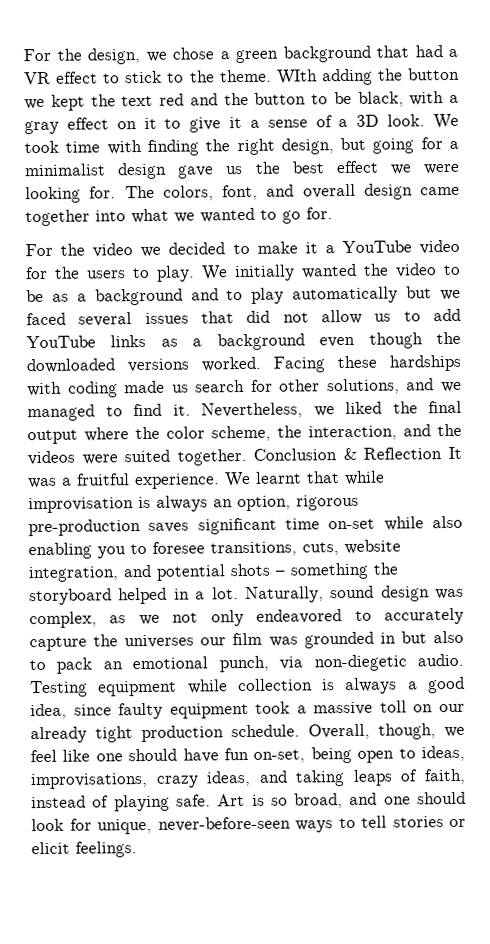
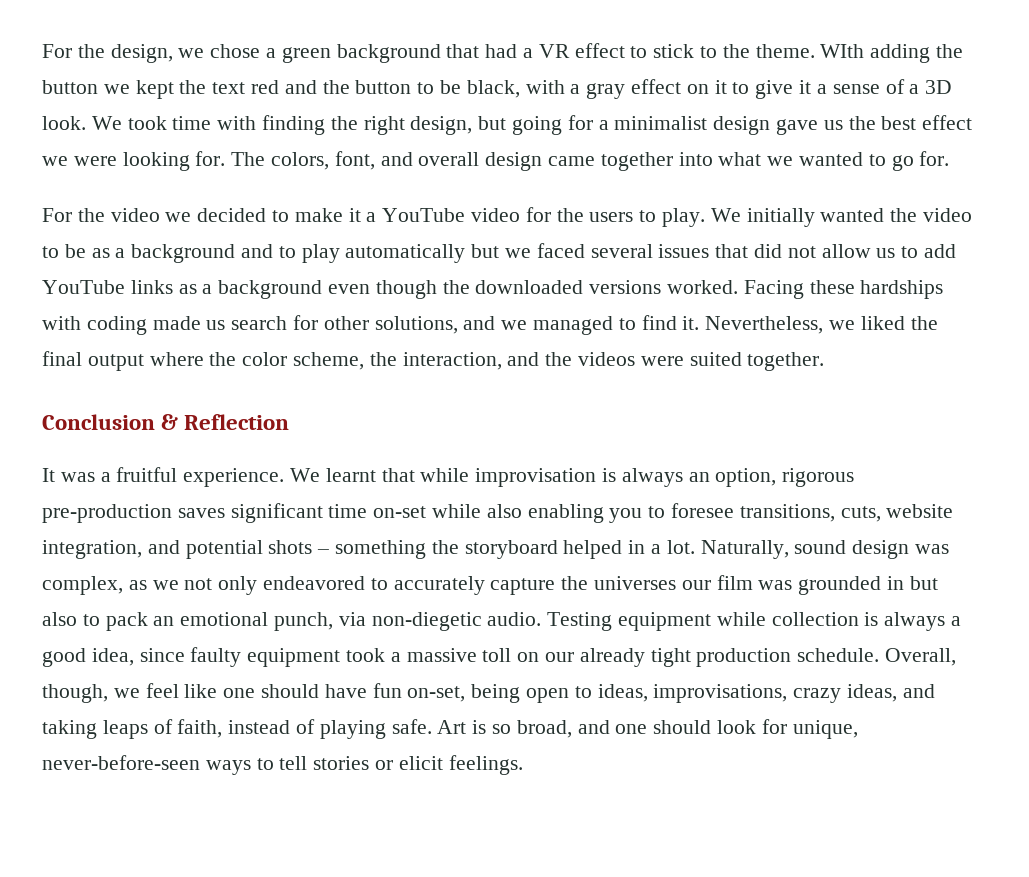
(247, 457) none -> (825, 361) //
(443, 453) none -> (290, 422) //

